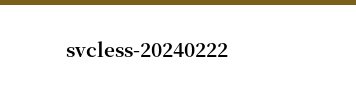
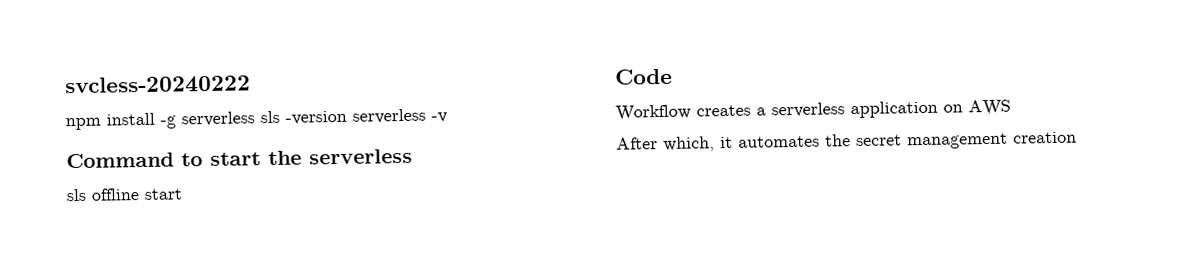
(228, 49) none -> [65,108,448,131] [66,148,413,169] [66,188,182,202] [615,68,673,85] [615,99,1011,121] [616,131,1077,152] // npm install -g serverless sls -version serverless -v // Command to start the serverless // sls offline start // Code // Workflow creates a serverless application on AWS // After which, it automates the secret management creation

